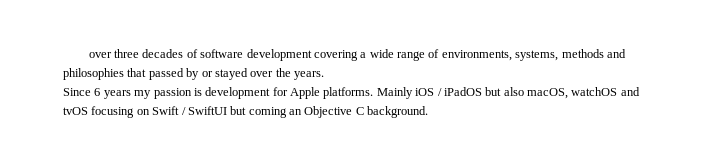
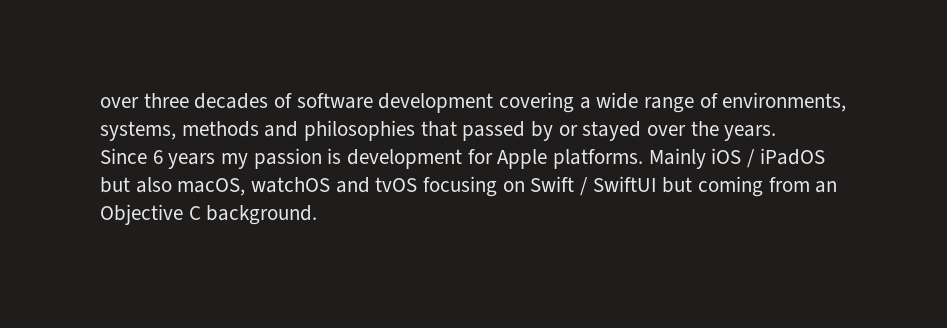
(287, 112) none -> [768,177,810,192] from

